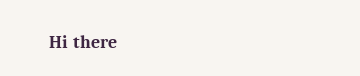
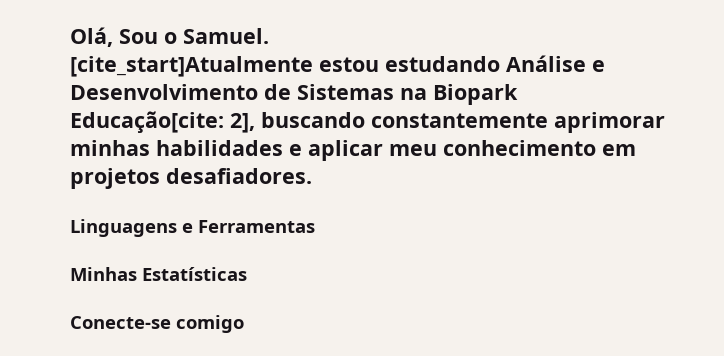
[49,35,117,48] Hi there -> [70,27,269,47] [70,55,605,77] [70,84,518,105] [70,111,665,133] [70,140,636,161] [70,168,312,189] [70,219,315,237] [70,267,247,281] [70,315,244,333] Olá, Sou o Samuel. // [cite_start]Atualmente estou estudando Análise e Desenvolvimento de Sistemas na Biopark Educação[cite: 2], buscando constantemente aprimorar minhas habilidades e aplicar meu conhecimento em projetos desafiadores. // Linguagens e Ferramentas // Minhas Estatísticas // Conecte-se comigo

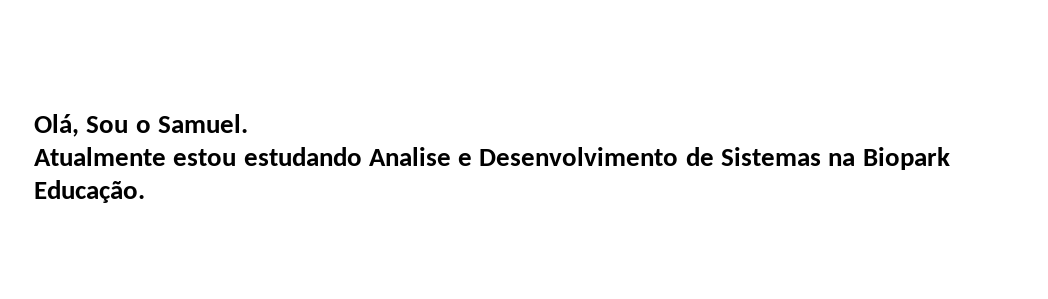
[70,56,313,77] [cite_start]Atualmente -> [34,147,166,166] Atualmente
[506,55,586,72] Análise -> [368,147,451,166] Analise
[70,111,665,133] [70,140,636,161] [70,168,312,189] [70,219,315,237] [70,267,247,281] [70,315,244,333] Educação[cite: 2], buscando constantemente aprimorar minhas habilidades e aplicar meu conhecimento em projetos desafiadores. // Linguagens e Ferramentas // Minhas Estatísticas // Conecte-se comigo -> [34,180,145,203] Educação.

